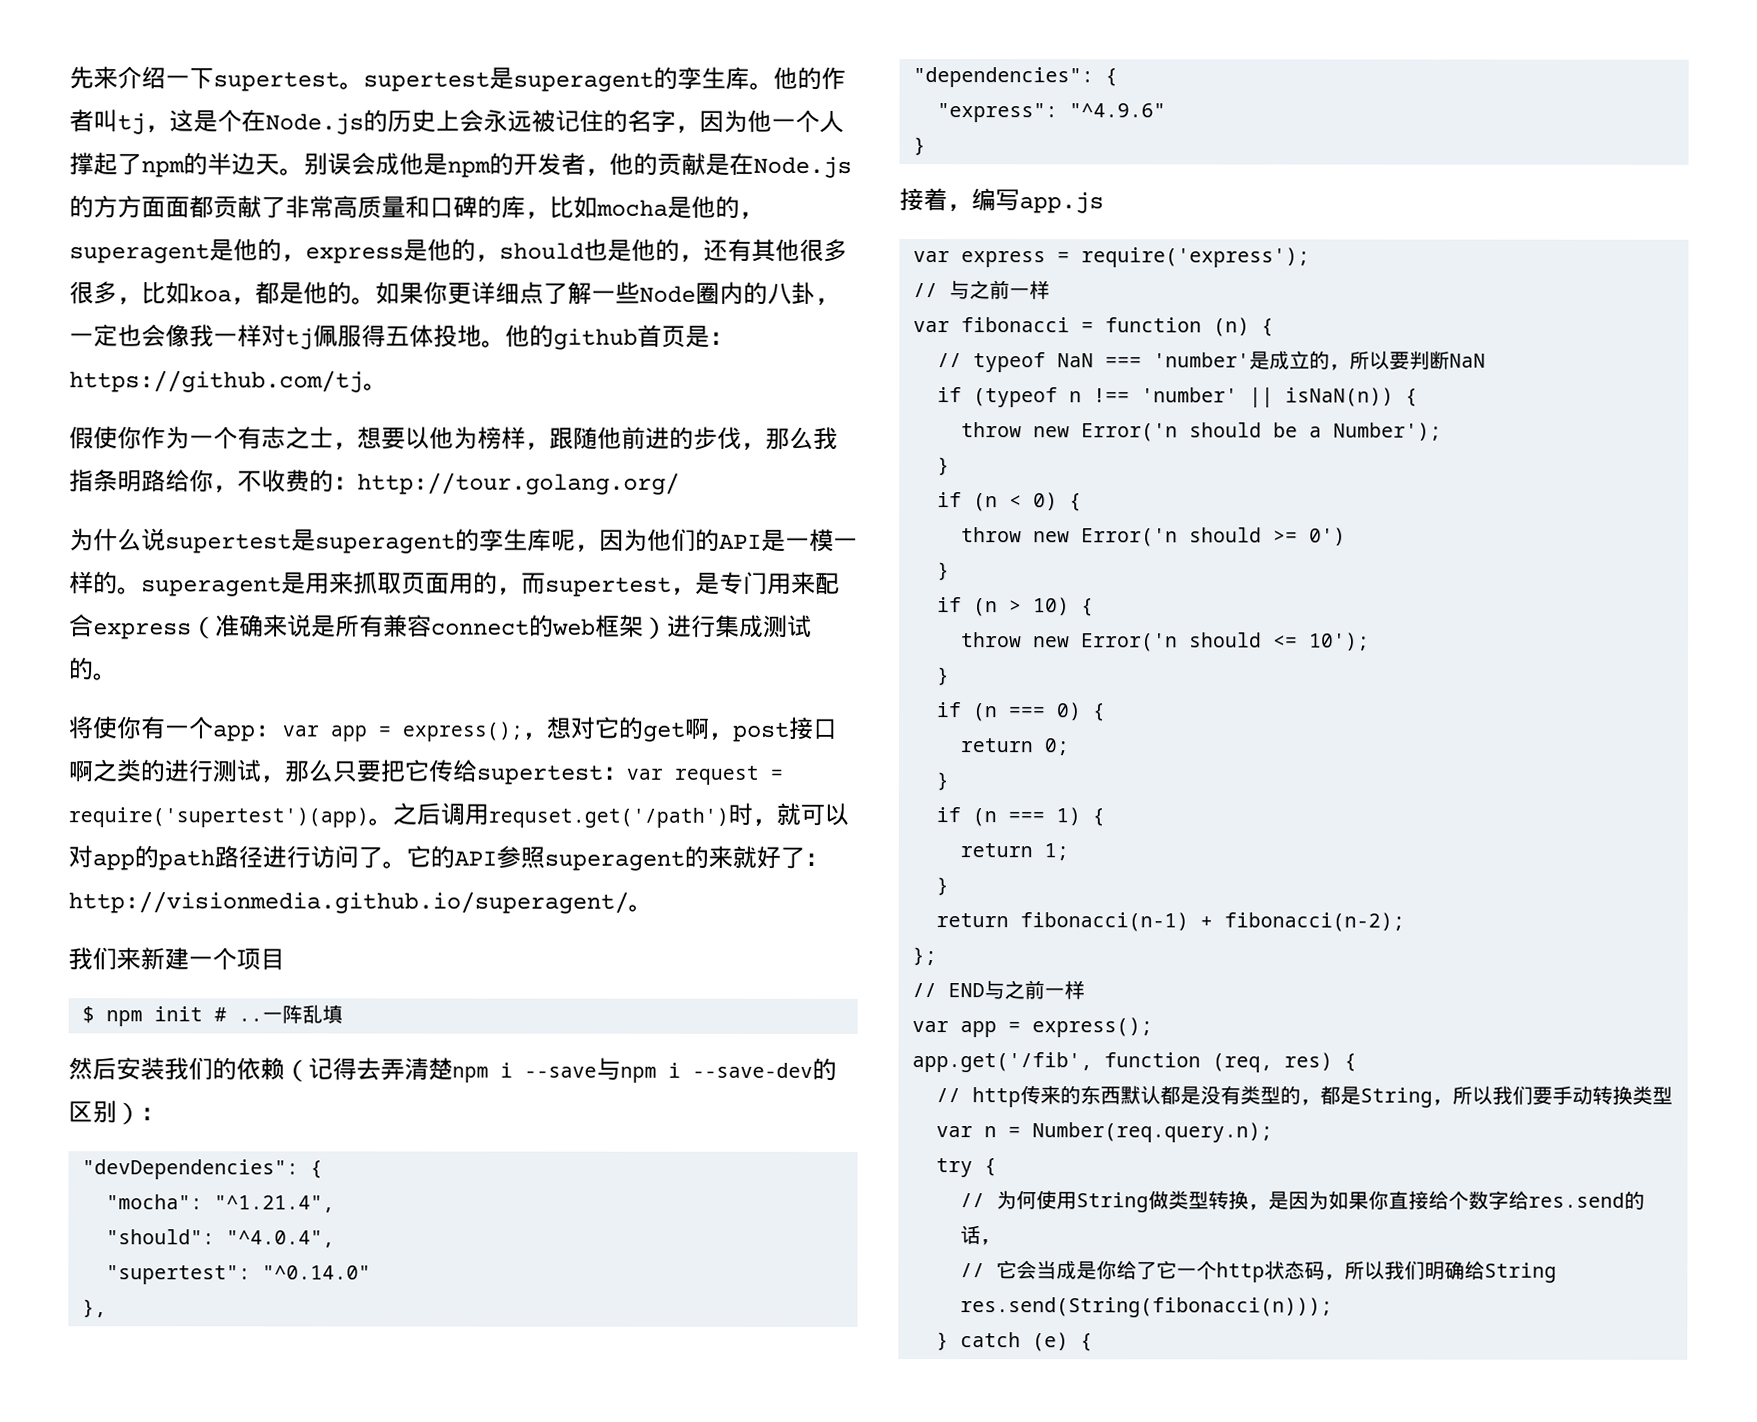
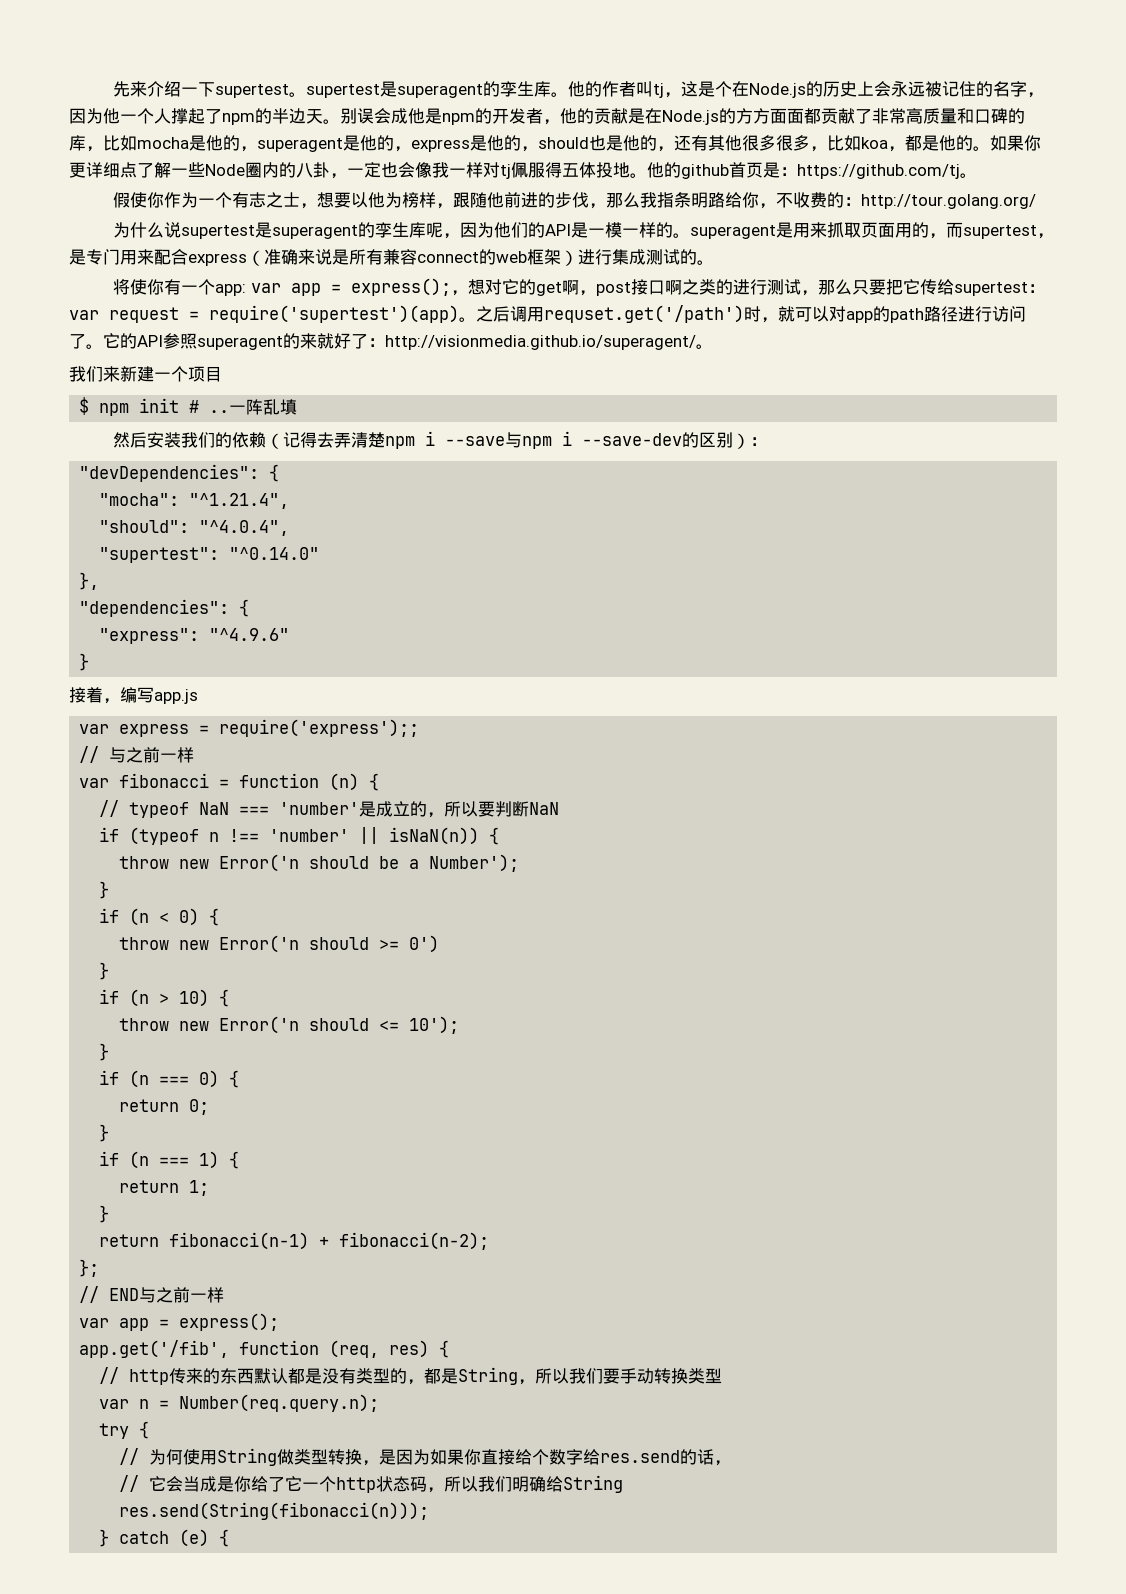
[1081,247,1311,268] require('express'); -> [219,719,420,737] require('express');;

